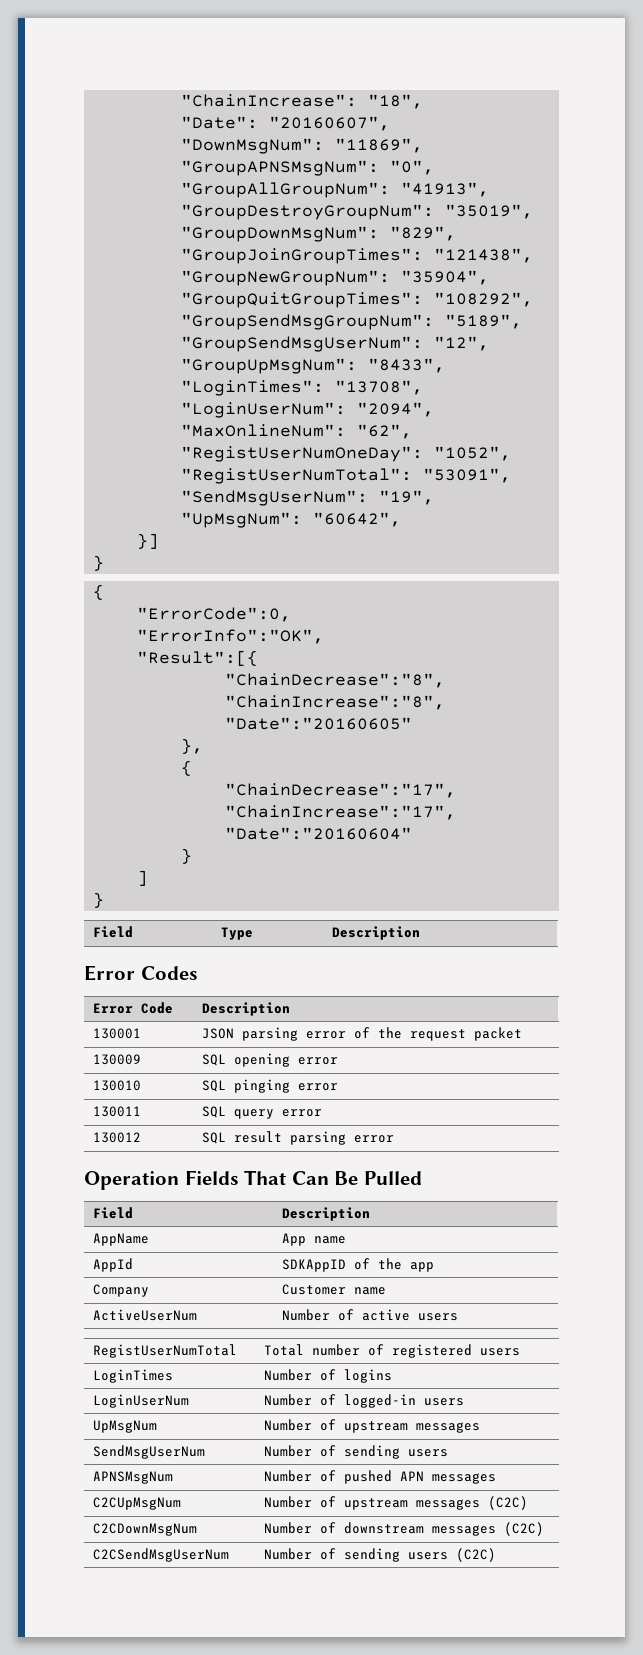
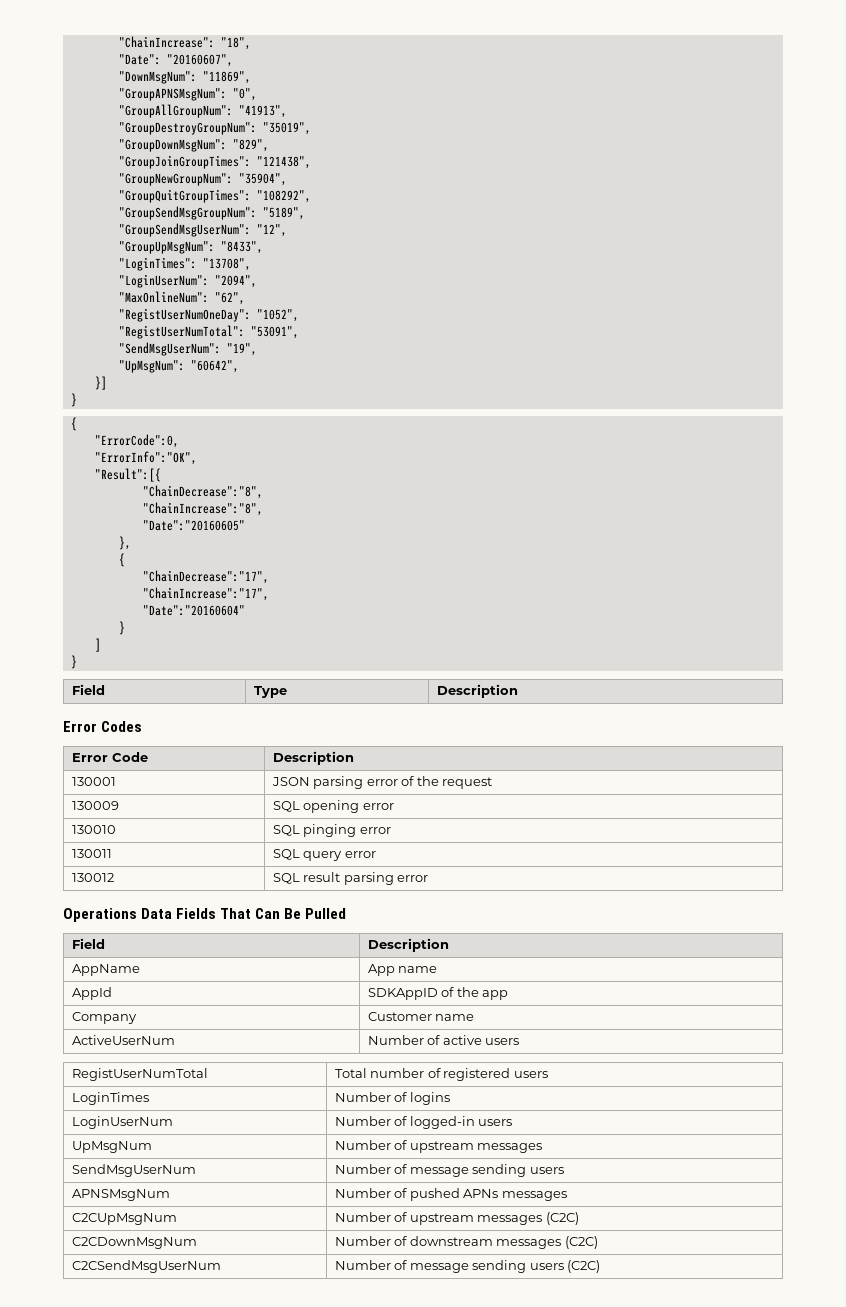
[473,1027,522,1041] packet -> (493, 783) none
[84,1171,179,1190] Operation -> [63,908,173,922] Operations Data
(336, 1451) none -> [409,1167,469,1177] message
[399,1471,424,1481] APN -> [463,1189,499,1198] APNs
(336, 1554) none -> [409,1263,469,1273] message

